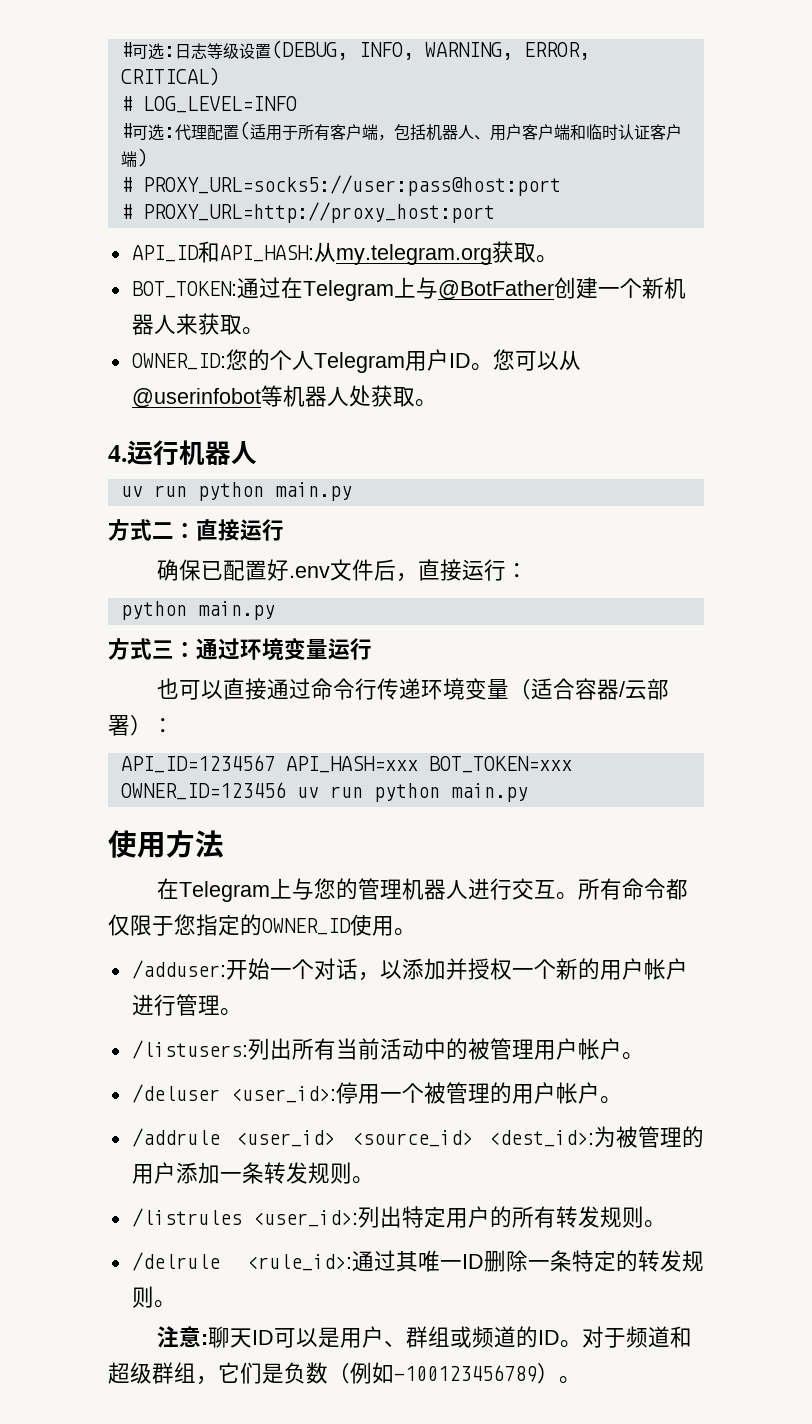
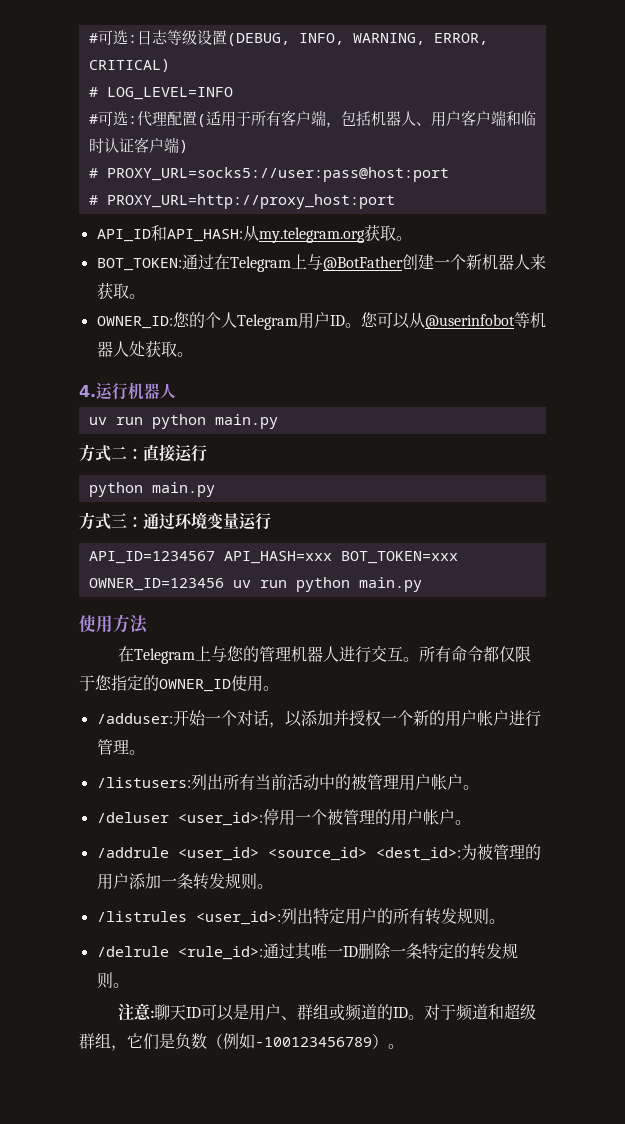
[156,559,528,582] // 确保已配置好.env文件后，直接运行： -> (207, 453) none
[156,678,669,700] [108,715,174,736] // 也可以直接通过命令行传递环境变量（适合容器/云部署）： -> (271, 521) none

